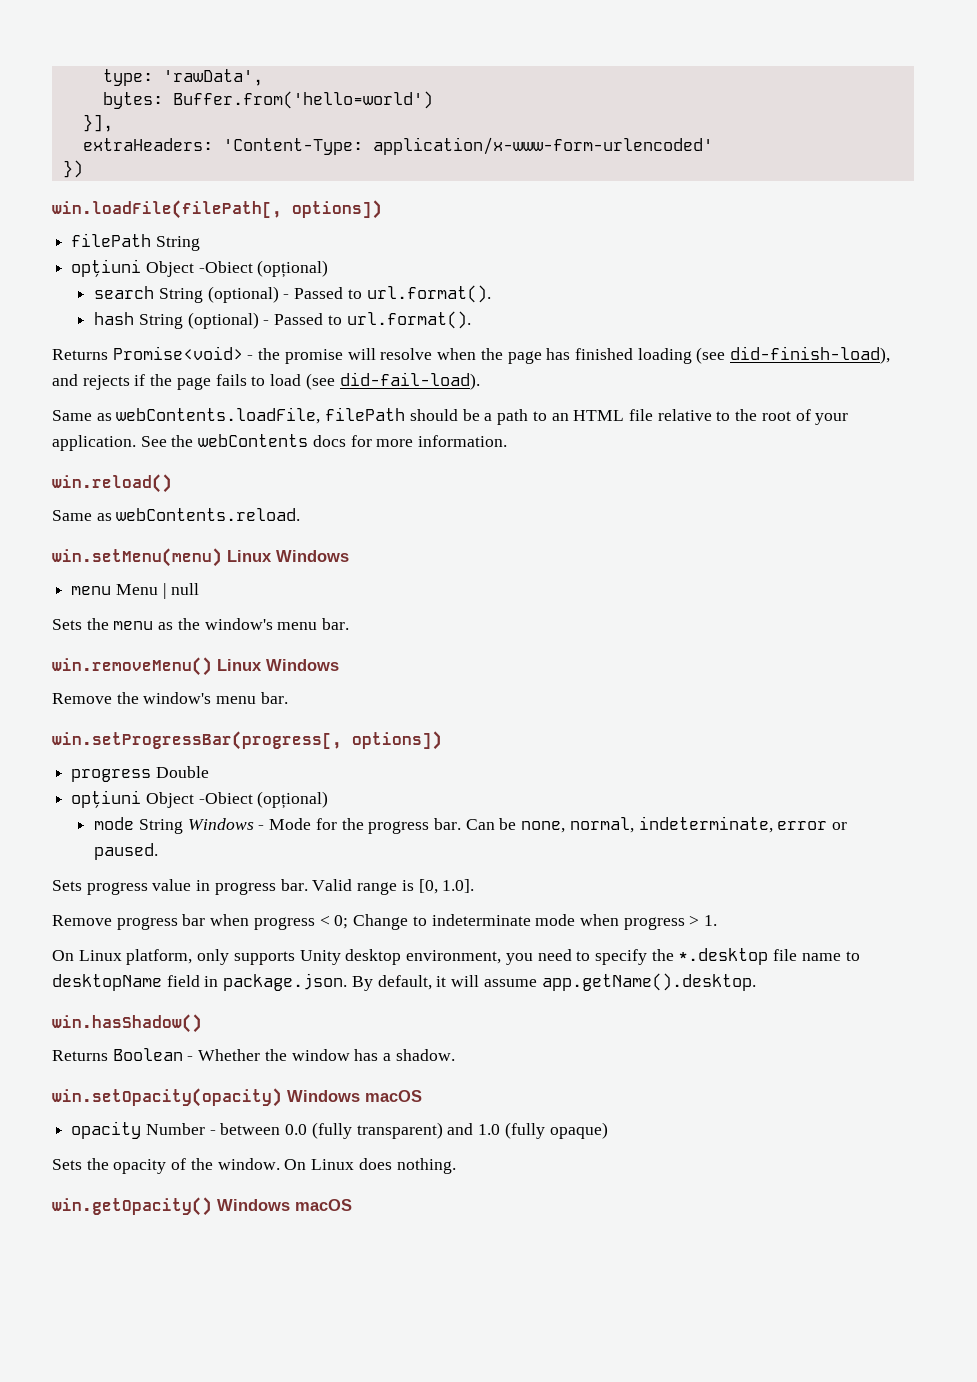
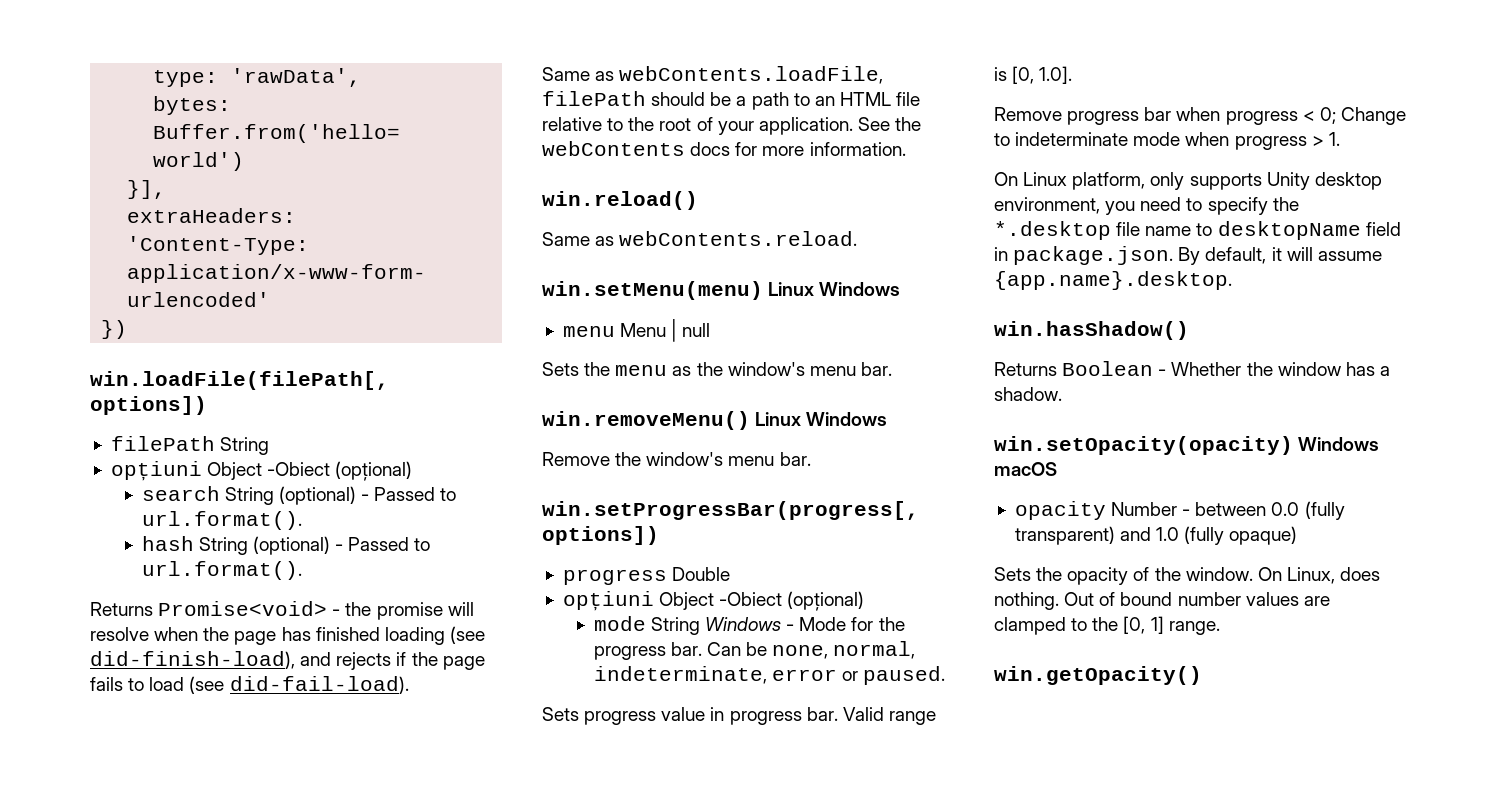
[541,973,756,991] app.getName().desktop. -> [994,271,1232,290] {app.name}.desktop.
[311,1159,355,1170] Linux -> [1286,567,1335,584] Linux,
(456, 1166) none -> [1064,592,1330,606] [994,616,1220,635] Out of bound number values are clamped to the [0, 1] range.
[217,1199,352,1211] Windows macOS -> (1202, 675) none

